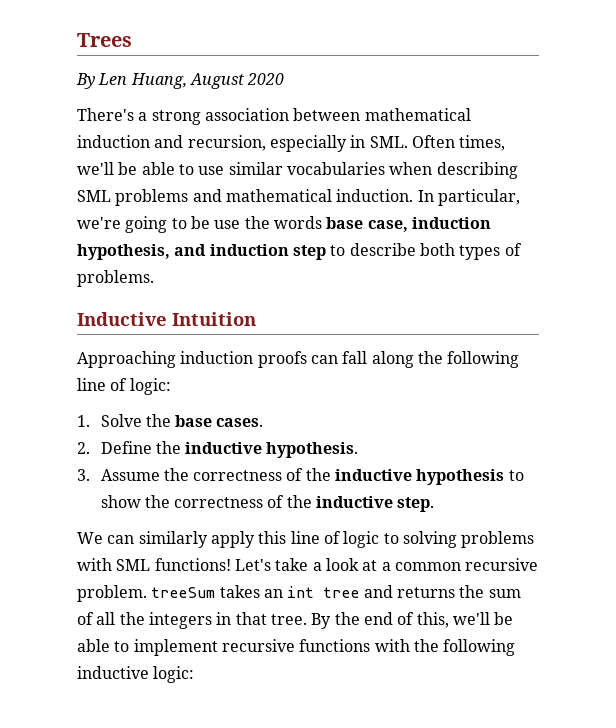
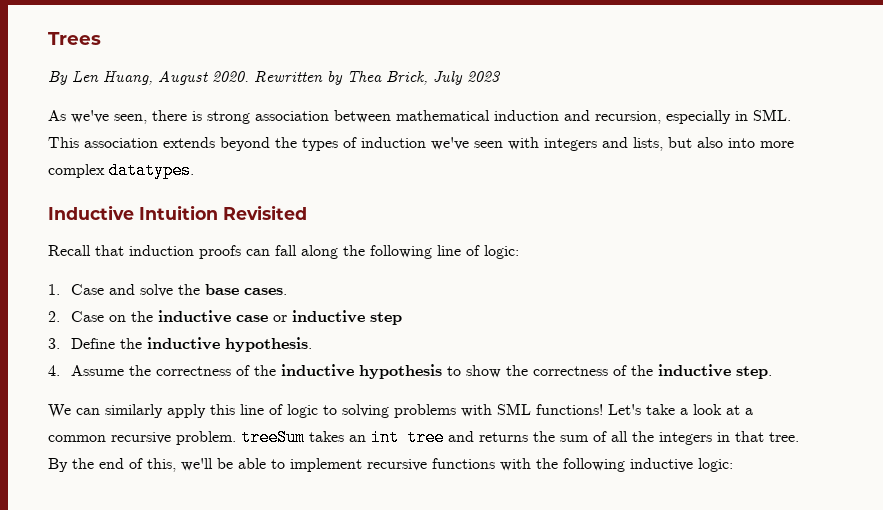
[247,73,285,85] [77,108,148,121] 2020 // There's a -> [212,71,500,85] [48,110,202,124] 2020. Rewritten by Thea Brick, July 2023 // As we've seen, there is
[411,135,506,151] [77,162,518,179] [77,189,520,206] [77,216,491,233] [77,243,522,260] [77,270,154,287] Often times, we'll be able to use similar vocabularies when describing SML problems and mathematical induction. In particular, we're going to be use the words base case, induction hypothesis, and induction step to describe both types of problems. -> [48,137,794,151] [48,162,194,179] This association extends beyond the types of induction we've seen with integers and lists, but also into more complex datatypes.
[77,351,176,368] // Approaching -> [223,205,307,220] [48,245,124,256] Revisited // Recall that
[100,414,142,427] Solve -> [70,284,173,297] Case and solve
(90, 448) none -> [70,310,402,325] [48,338,60,349] Case on the inductive case or inductive step // 3.
[77,469,90,481] 3. -> [48,365,60,376] 4.

